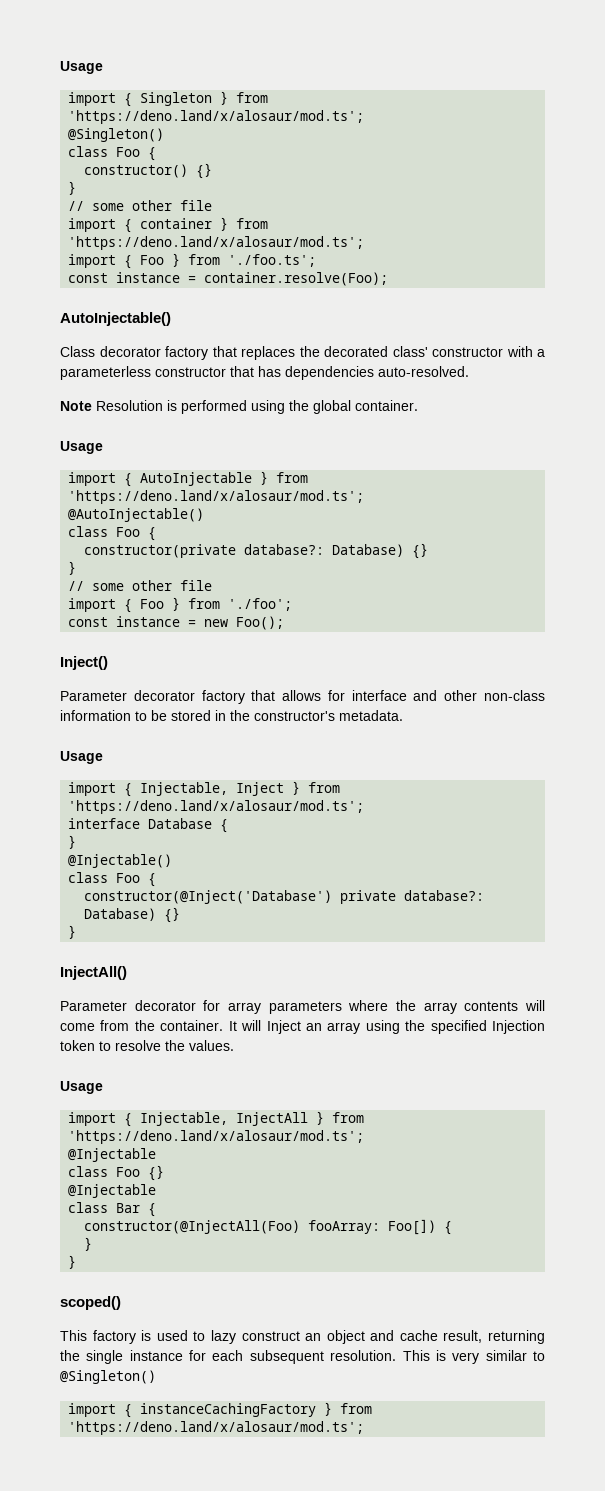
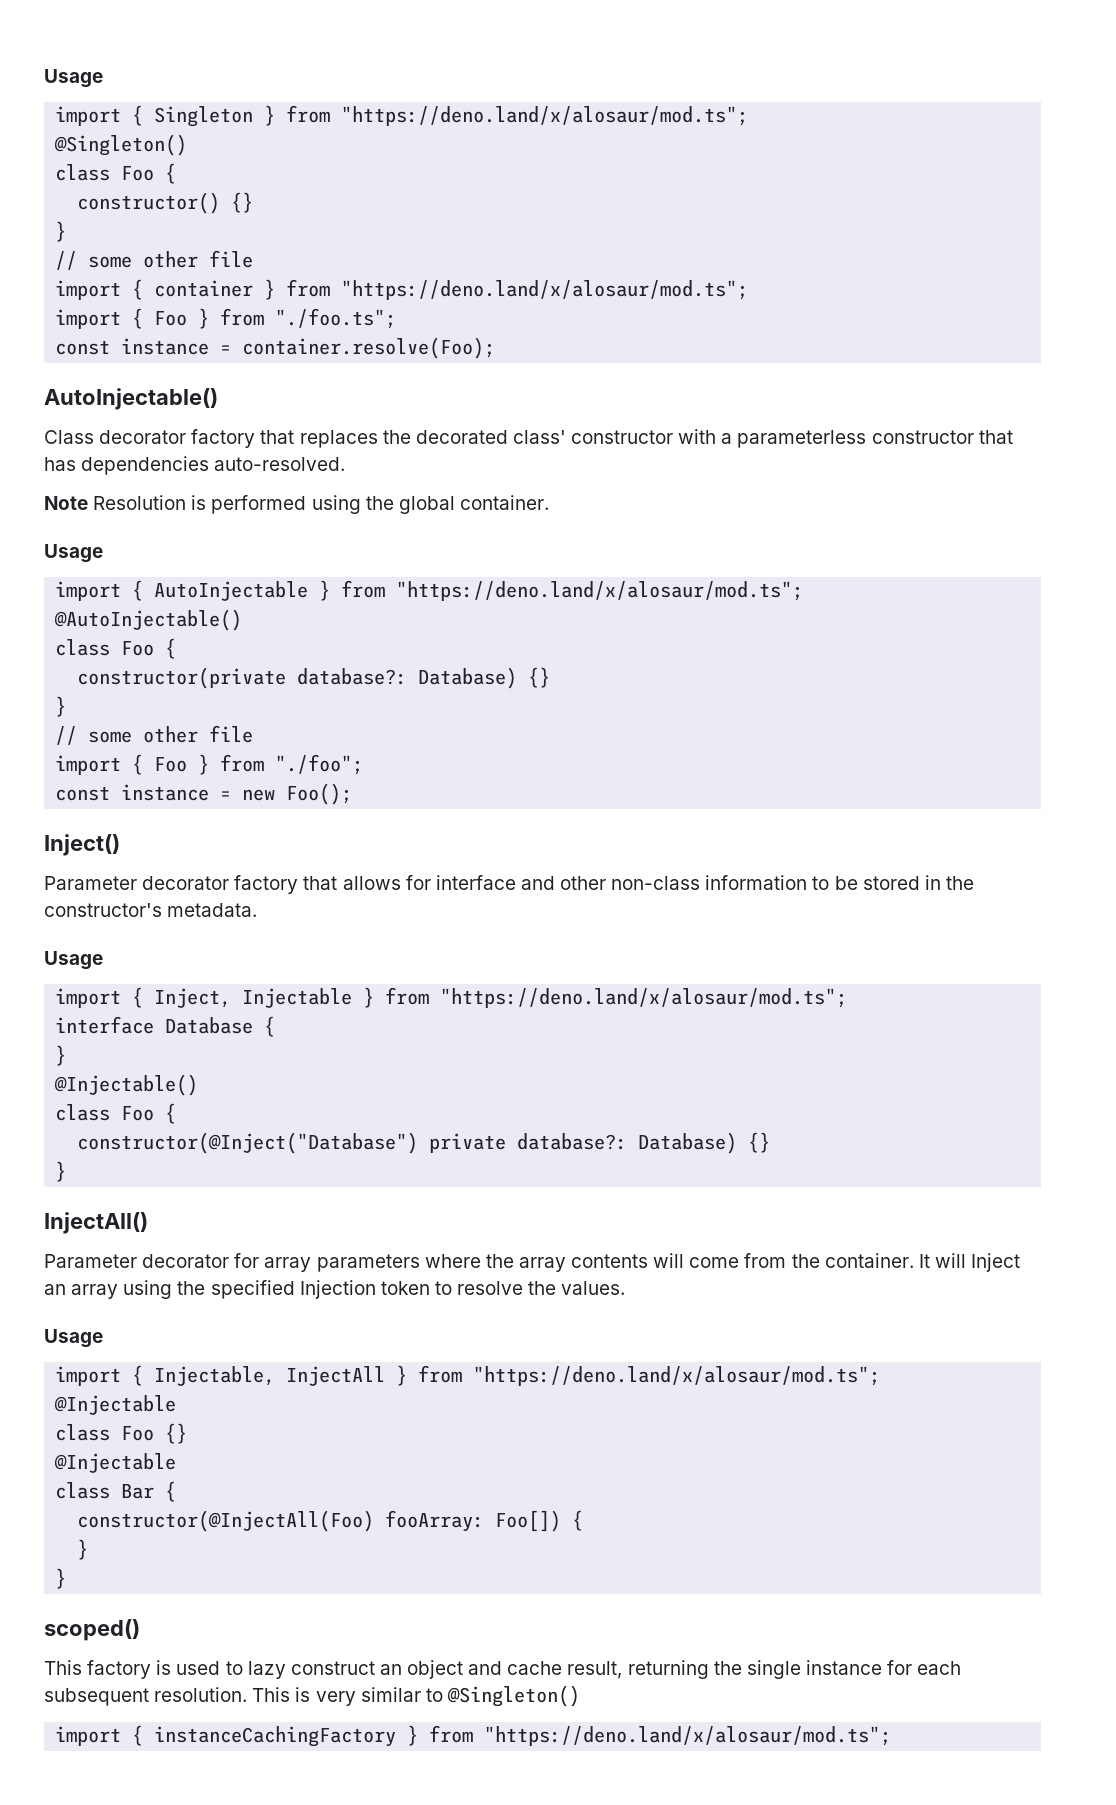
[68,110,365,124] 'https://deno.land/x/alosaur/mod.ts'; -> [341,106,749,126] "https://deno.land/x/alosaur/mod.ts";
[68,236,365,250] [68,253,317,269] 'https://deno.land/x/alosaur/mod.ts'; // import { Foo } from './foo.ts'; -> [341,280,749,300] [55,308,397,329] "https://deno.land/x/alosaur/mod.ts"; // import { Foo } from "./foo.ts";
[68,490,365,504] 'https://deno.land/x/alosaur/mod.ts'; -> [396,581,804,601] "https://deno.land/x/alosaur/mod.ts";
[228,598,293,611] './foo'; -> [275,754,364,775] "./foo";
[140,781,341,796] [68,800,365,814] Injectable, Inject } from 'https://deno.land/x/alosaur/mod.ts'; -> [154,987,848,1008] Inject, Injectable } from "https://deno.land/x/alosaur/mod.ts";
[84,890,333,904] constructor(@Inject('Database') -> [77,1132,419,1154] constructor(@Inject("Database")
[68,1130,365,1144] 'https://deno.land/x/alosaur/mod.ts'; -> [473,1366,881,1386] "https://deno.land/x/alosaur/mod.ts";
[68,1421,365,1435] 'https://deno.land/x/alosaur/mod.ts'; -> [484,1726,892,1746] "https://deno.land/x/alosaur/mod.ts";

